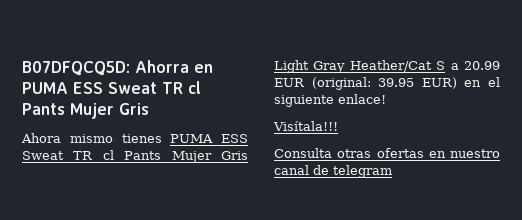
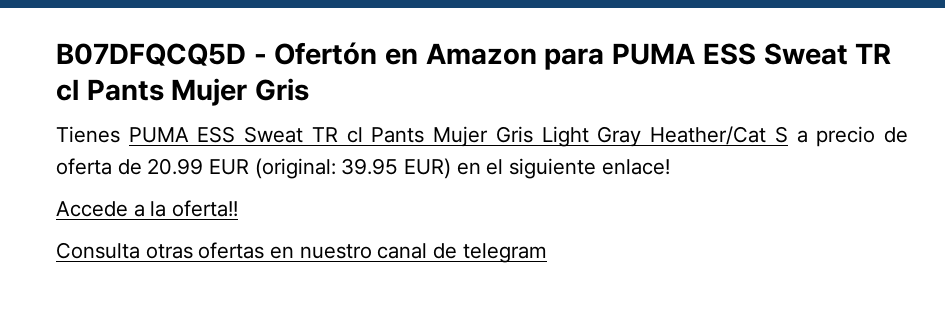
[22,60,213,76] B07DFQCQ5D: Ahorra en -> [56,42,605,70] B07DFQCQ5D - Ofertón en Amazon para
[21,133,162,143] Ahora mismo tienes -> [56,126,120,143] Tienes
(459, 66) none -> [816,126,909,147] [56,158,142,175] precio de oferta de
[273,121,338,131] Visítala!!! -> [56,200,239,217] Accede a la oferta!!

